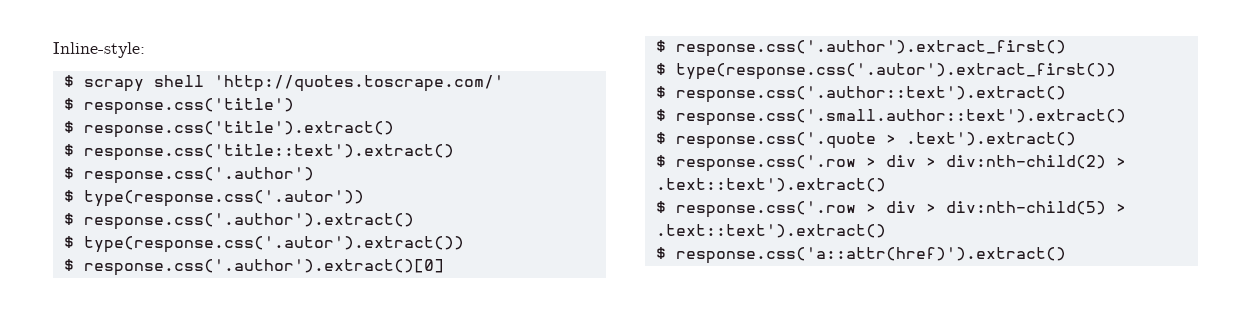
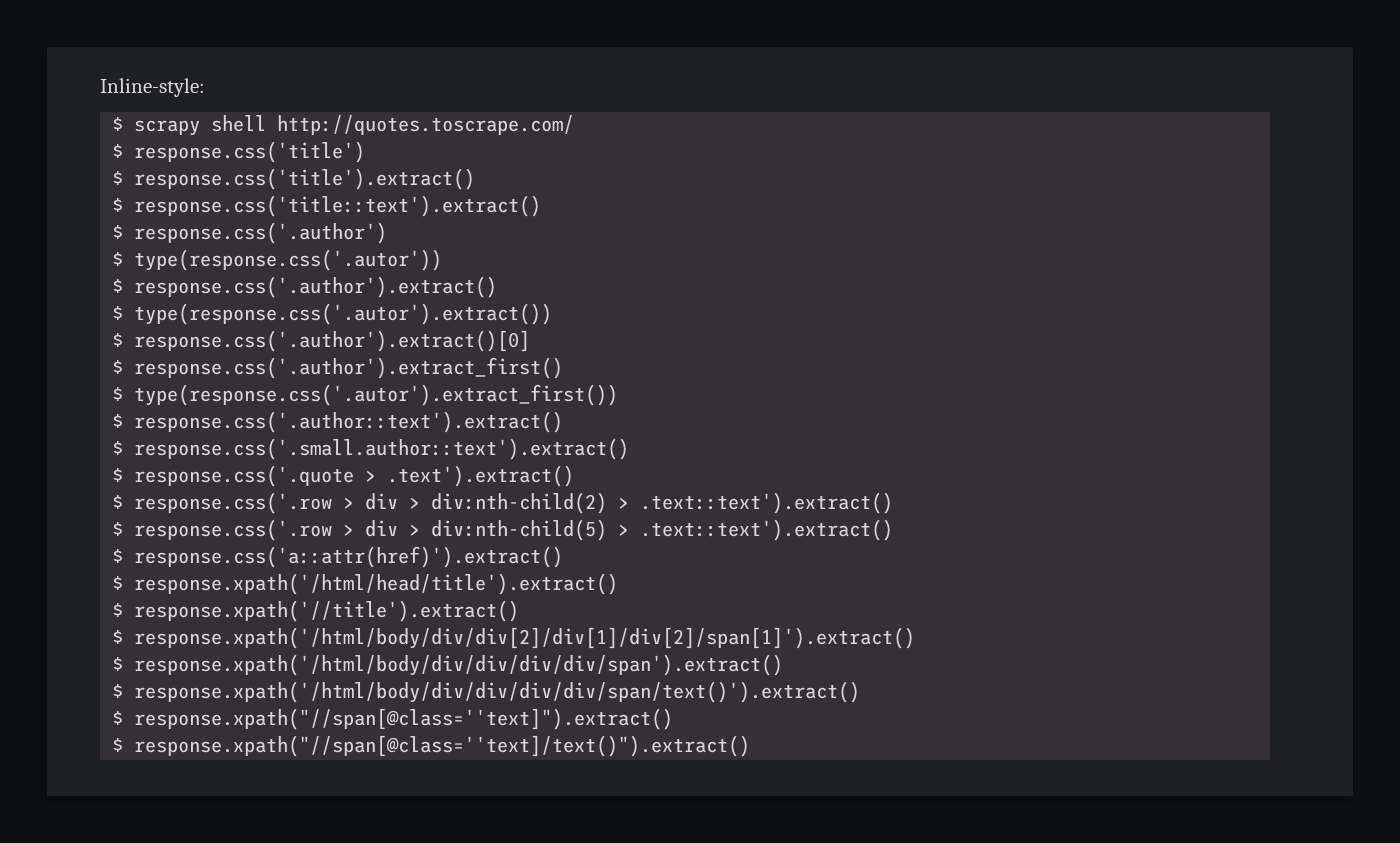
[213,75,504,92] 'http://quotes.toscrape.com/' -> [277,115,575,135] http://quotes.toscrape.com/
(1066, 255) none -> [112,573,619,595] [112,600,520,622] [112,627,916,649] [112,654,784,676] [112,681,861,703] [112,708,674,730] [112,735,751,757] // $ response.xpath('/html/head/title').extract() // $ response.xpath('//title').extract() // $ response.xpath('/html/body/div/div[2]/div[1]/div[2]/span[1]').extract() // $ response.xpath('/html/body/div/div/div/div/span').extract() // $ response.xpath('/html/body/div/div/div/div/span/text()').extract() // $ response.xpath("//span[@class=''text]").extract() // $ response.xpath("//span[@class=''text]/text()").extract()

